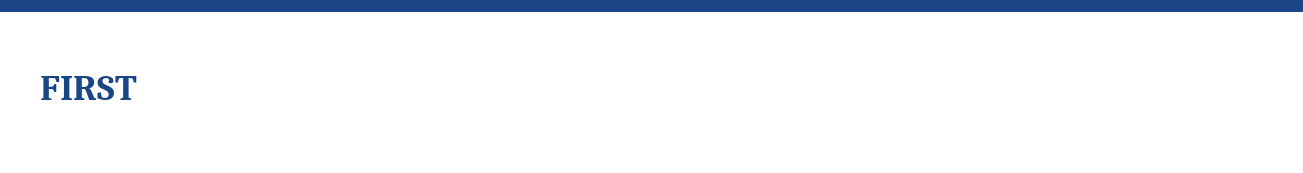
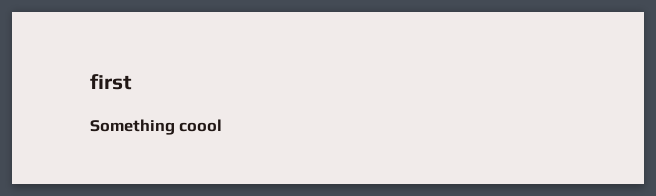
[40,76,137,100] FIRST -> [90,74,132,90] [90,119,223,135] first // Something coool

